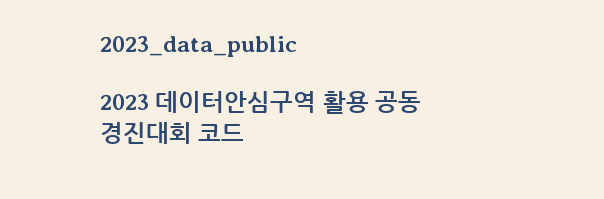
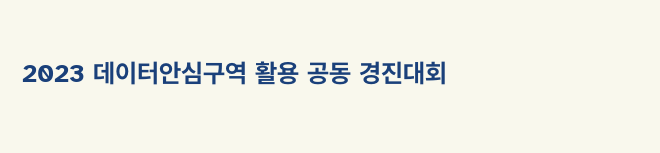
[100,36,297,57] 2023_data_public // -> (22, 73) none
[198,124,245,141] 코드 -> (447, 73) none

